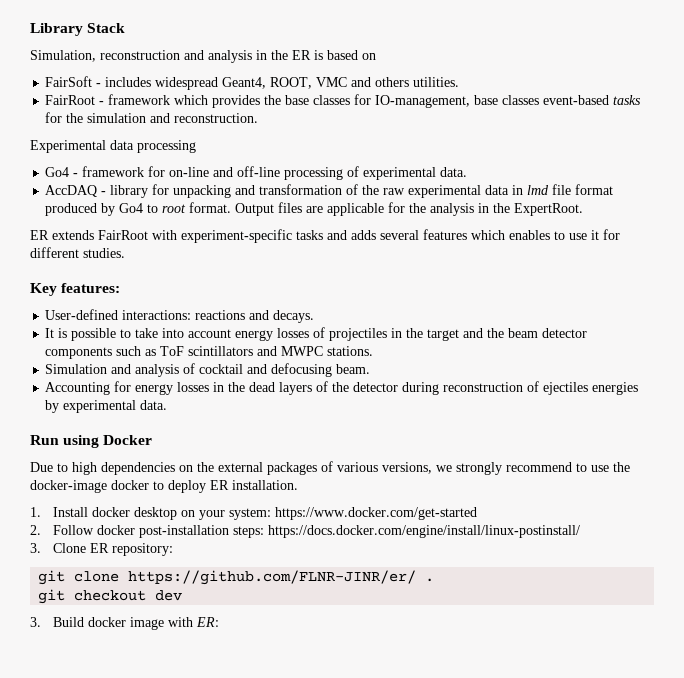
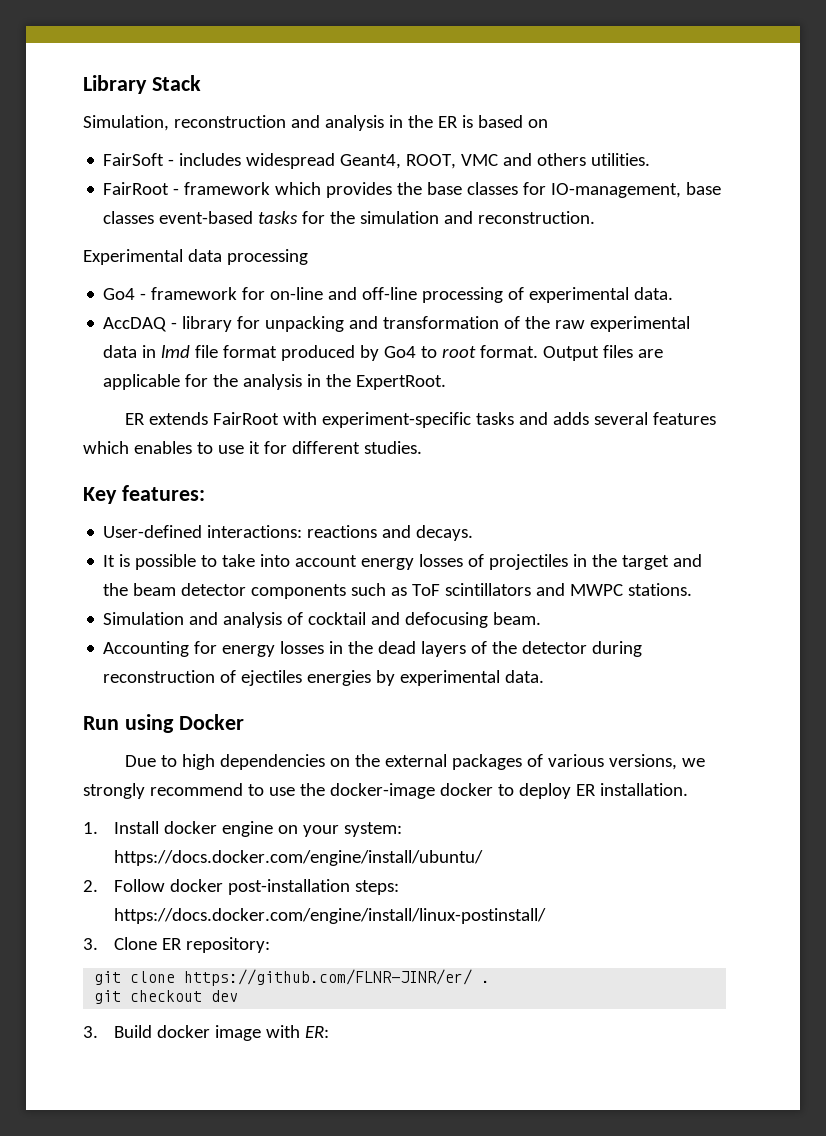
[133,507,177,520] desktop -> [221,821,273,837] engine
[274,507,477,520] https://www.docker.com/get-started -> [113,850,483,866] https://docs.docker.com/engine/install/ubuntu/

